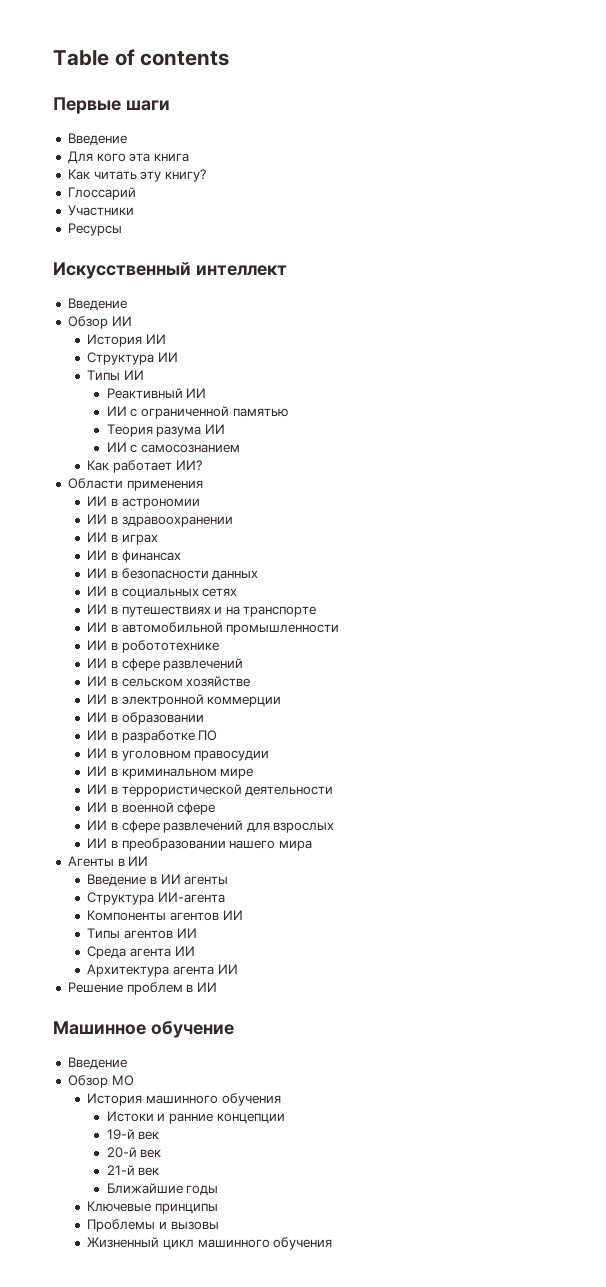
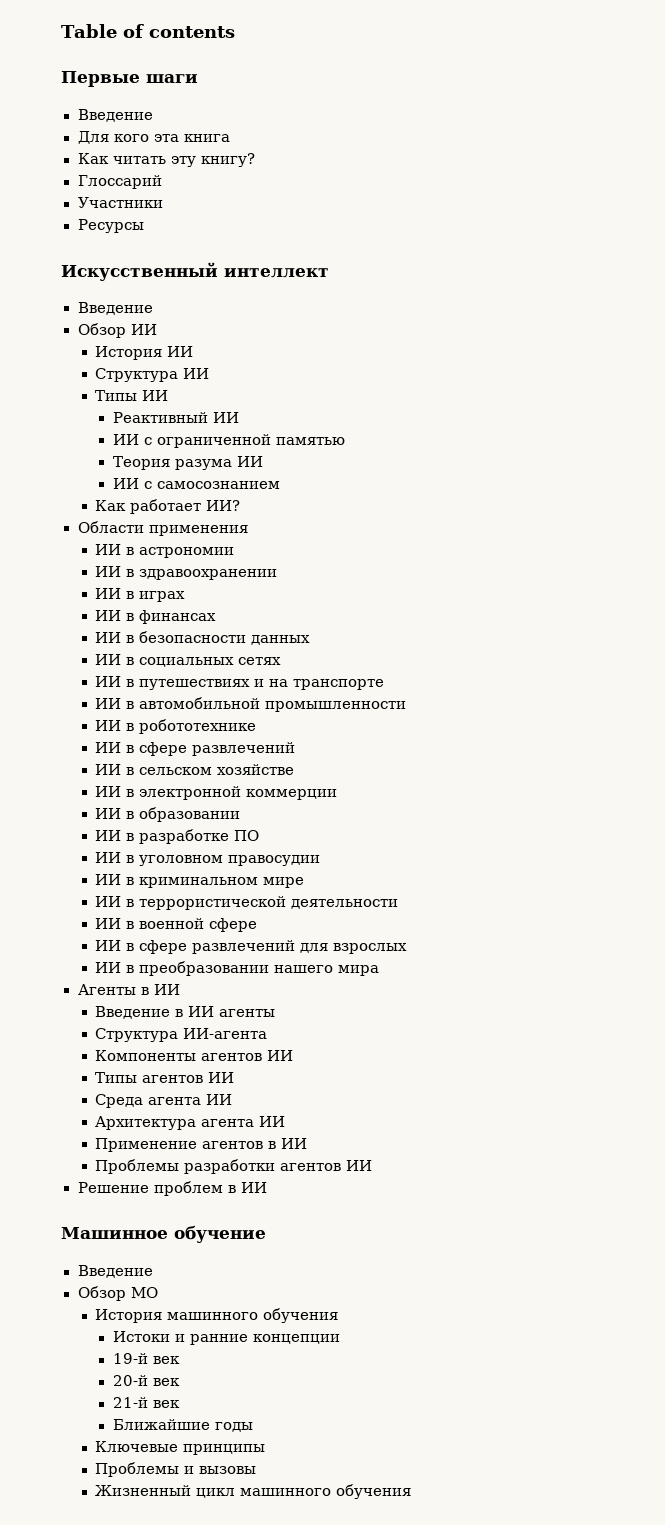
(238, 969) none -> [95,1138,308,1152] [95,1159,373,1174] // Применение агентов в ИИ // Проблемы разработки агентов ИИ

